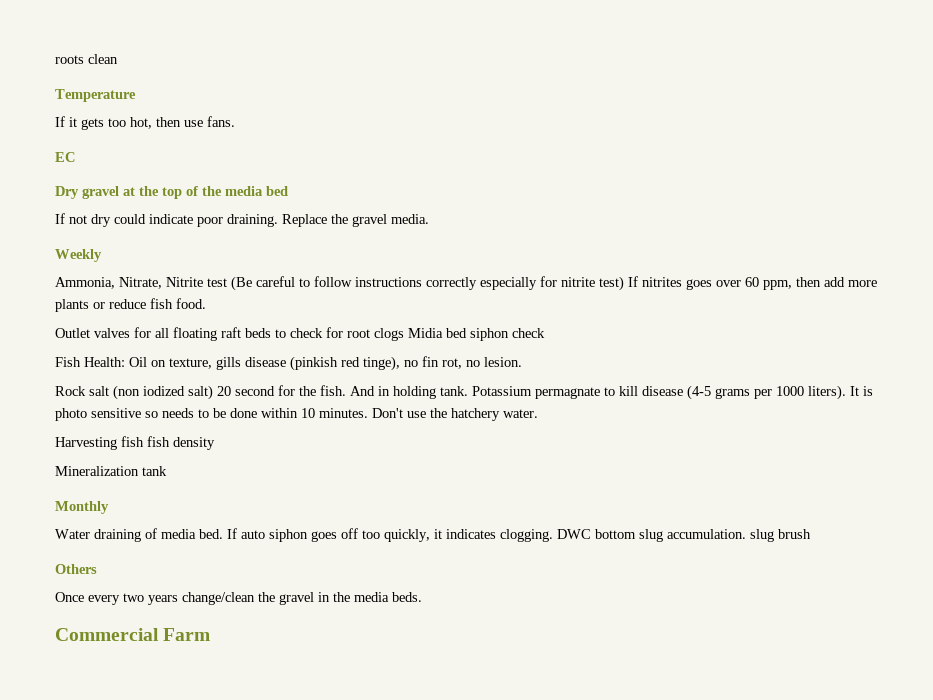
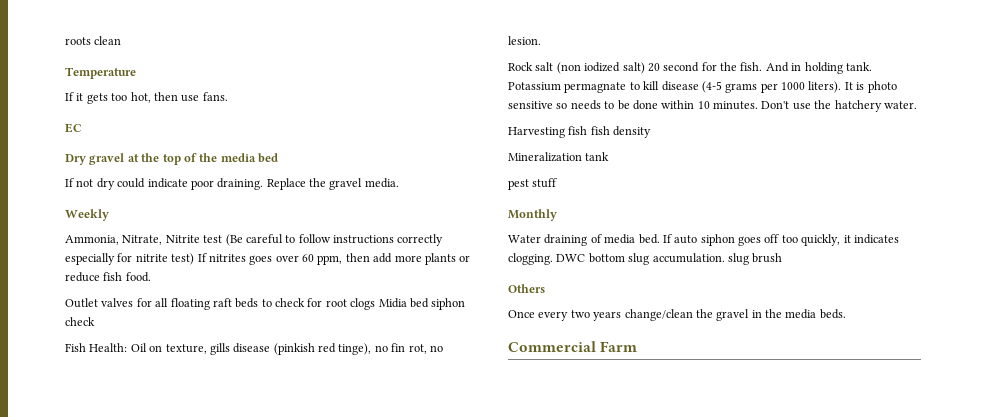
(167, 471) none -> [508,178,558,190] // pest stuff

